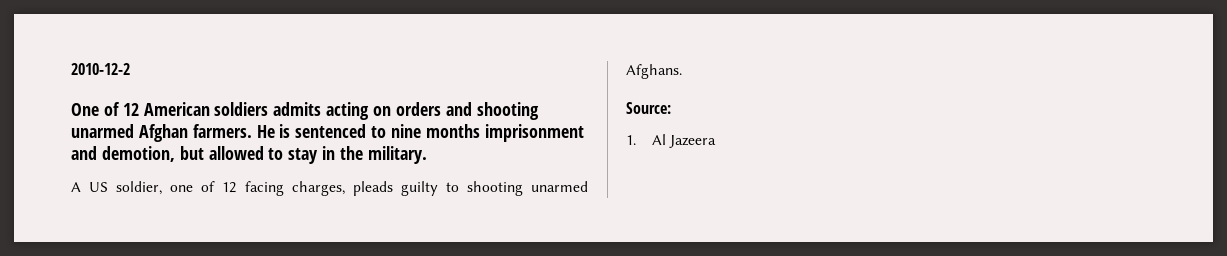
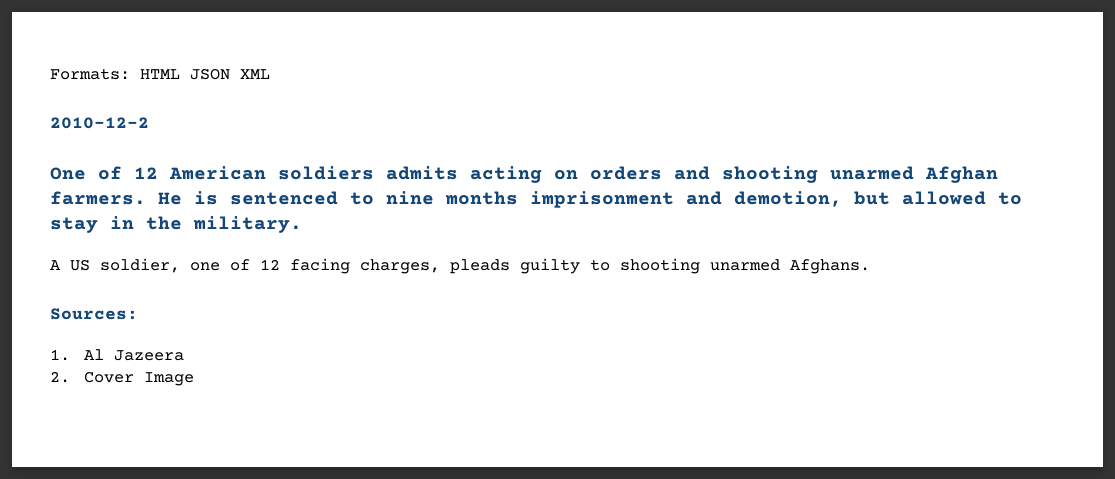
(71, 69) none -> [50,68,270,80] Formats: HTML JSON XML //
[626,102,671,114] Source: -> [50,308,138,320] Sources:
(717, 141) none -> [50,371,194,386] // 2. Cover Image

